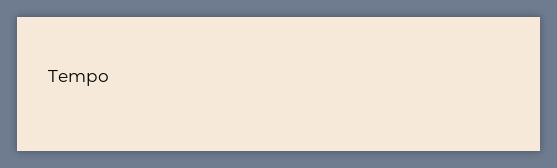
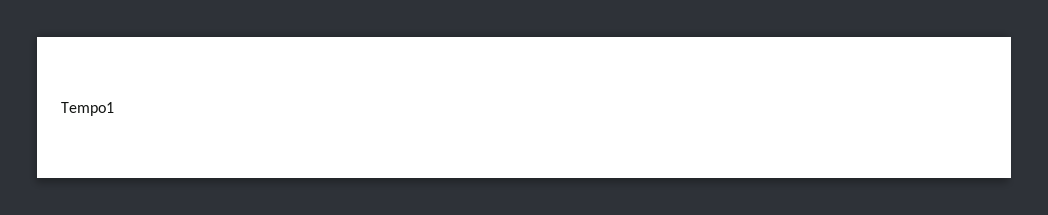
[48,70,109,86] Tempo -> [61,102,114,116] Tempo1

